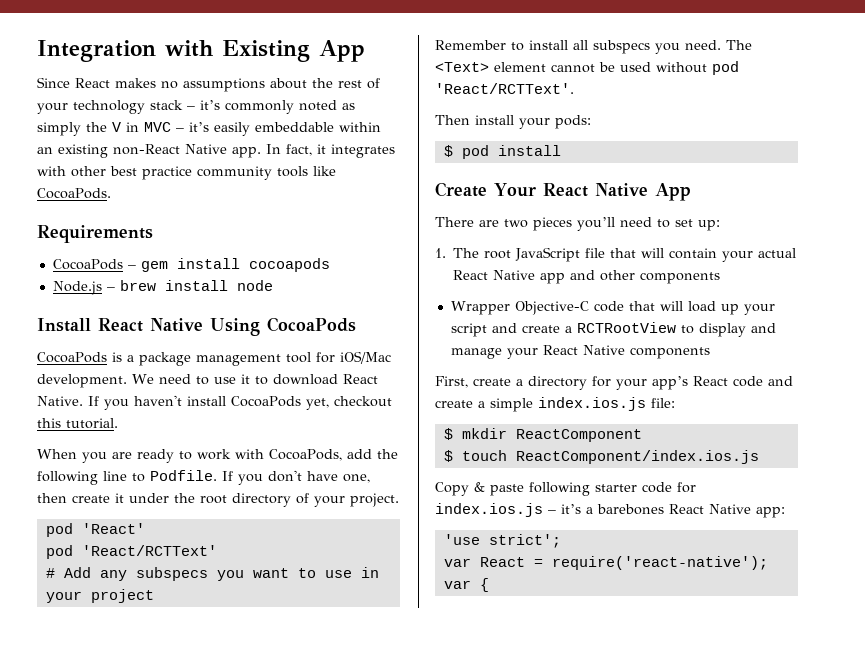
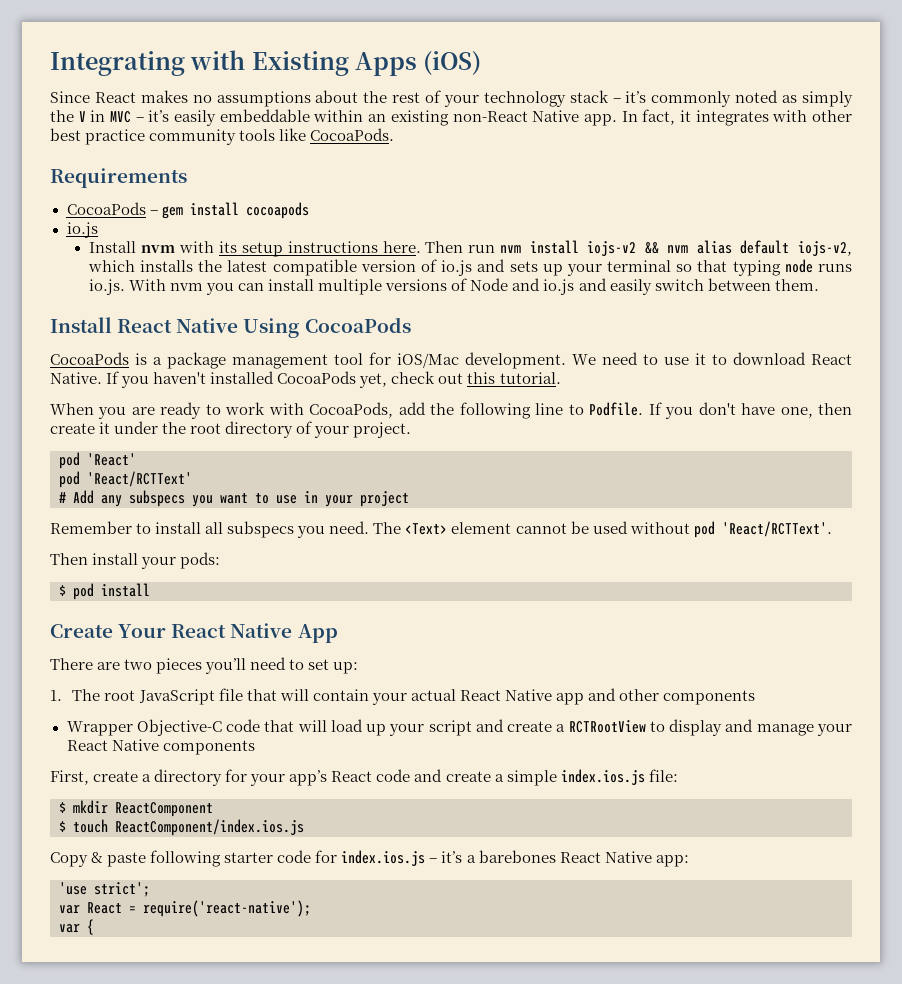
[37,40,156,62] Integration -> [50,51,185,76] Integrating
[319,40,365,62] App -> [355,50,482,76] Apps (iOS)
[52,280,273,295] Node.js – brew install node -> [66,222,98,238] [88,240,852,257] [87,259,853,276] [88,278,819,295] io.js // Install nvm with its setup instructions here. Then run nvm install iojs-v2 && nvm alias default iojs-v2, which installs the latest compatible version of io.js and sets up your terminal so that typing node runs io.js. With nvm you can install multiple versions of Node and io.js and easily switch between them.
[187,396,226,406] install -> [210,371,275,384] installed
[334,396,392,407] checkout -> [391,371,464,384] check out

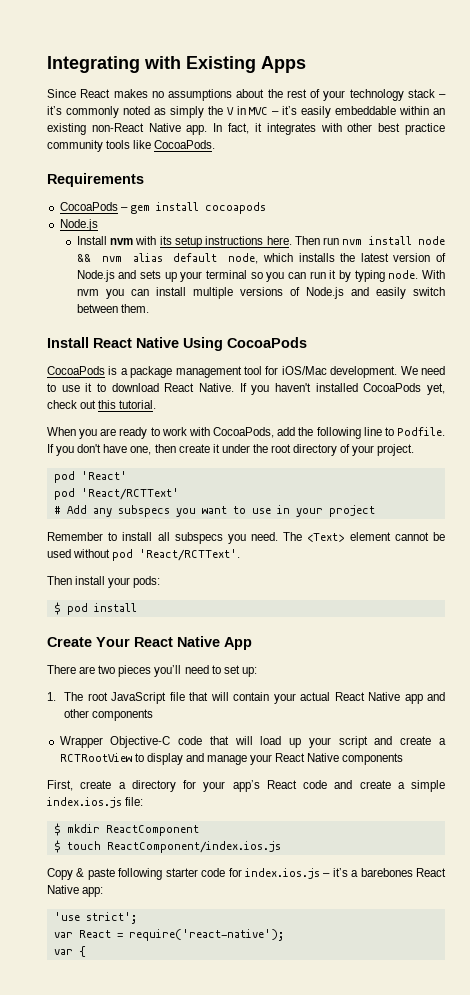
[423,50,482,75] (iOS) -> (306, 64) none
[66,222,98,238] io.js -> [59,219,98,231] Node.js
[587,241,637,256] iojs-v2 -> [418,236,445,245] node
[797,241,852,256] iojs-v2, -> [228,253,259,264] node,
[272,259,357,276] compatible -> (389, 257) none
[441,260,473,276] io.js -> [76,270,115,282] Node.js
[697,259,853,276] [88,279,125,295] that typing node runs io.js. -> [266,270,419,282] you can run it by typing node.
[470,278,575,295] Node and io.js -> [305,287,344,299] Node.js

